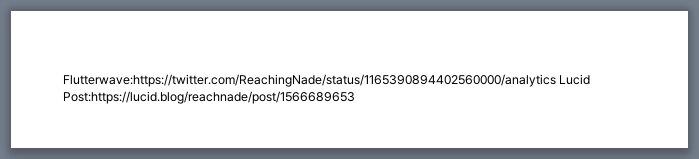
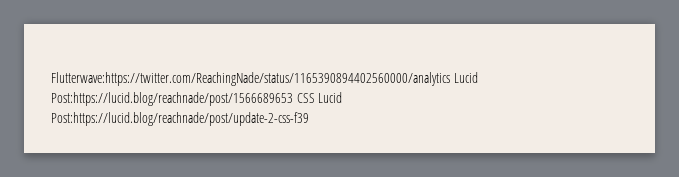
(355, 97) none -> [296,92,343,103] [51,112,309,126] CSS Lucid Post:https://lucid.blog/reachnade/post/update-2-css-f39

